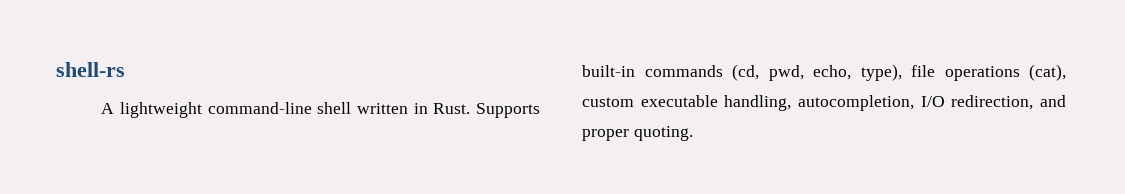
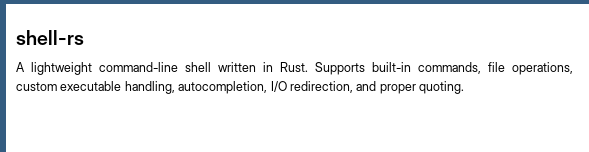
[644,64,1066,81] commands (cd, pwd, echo, type), file operations (cat), -> [418,62,573,75] commands, file operations,

